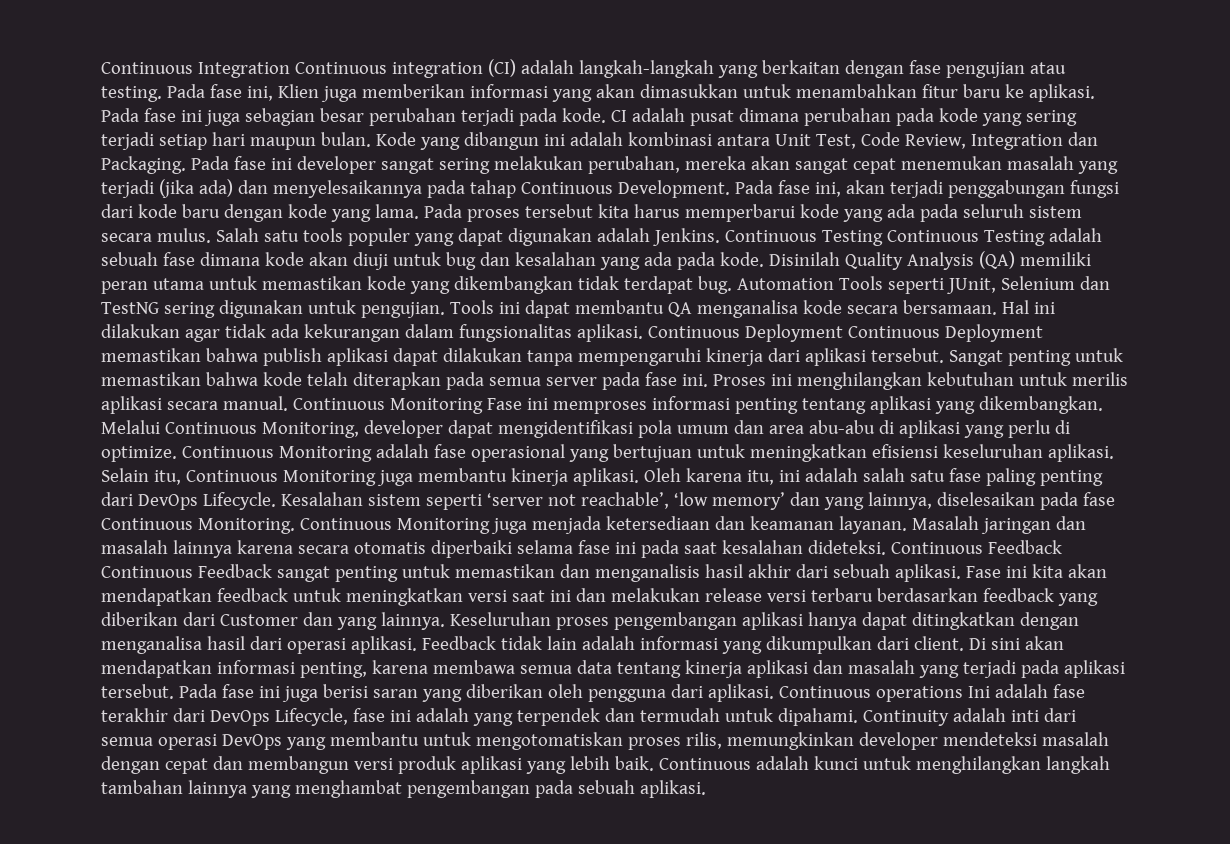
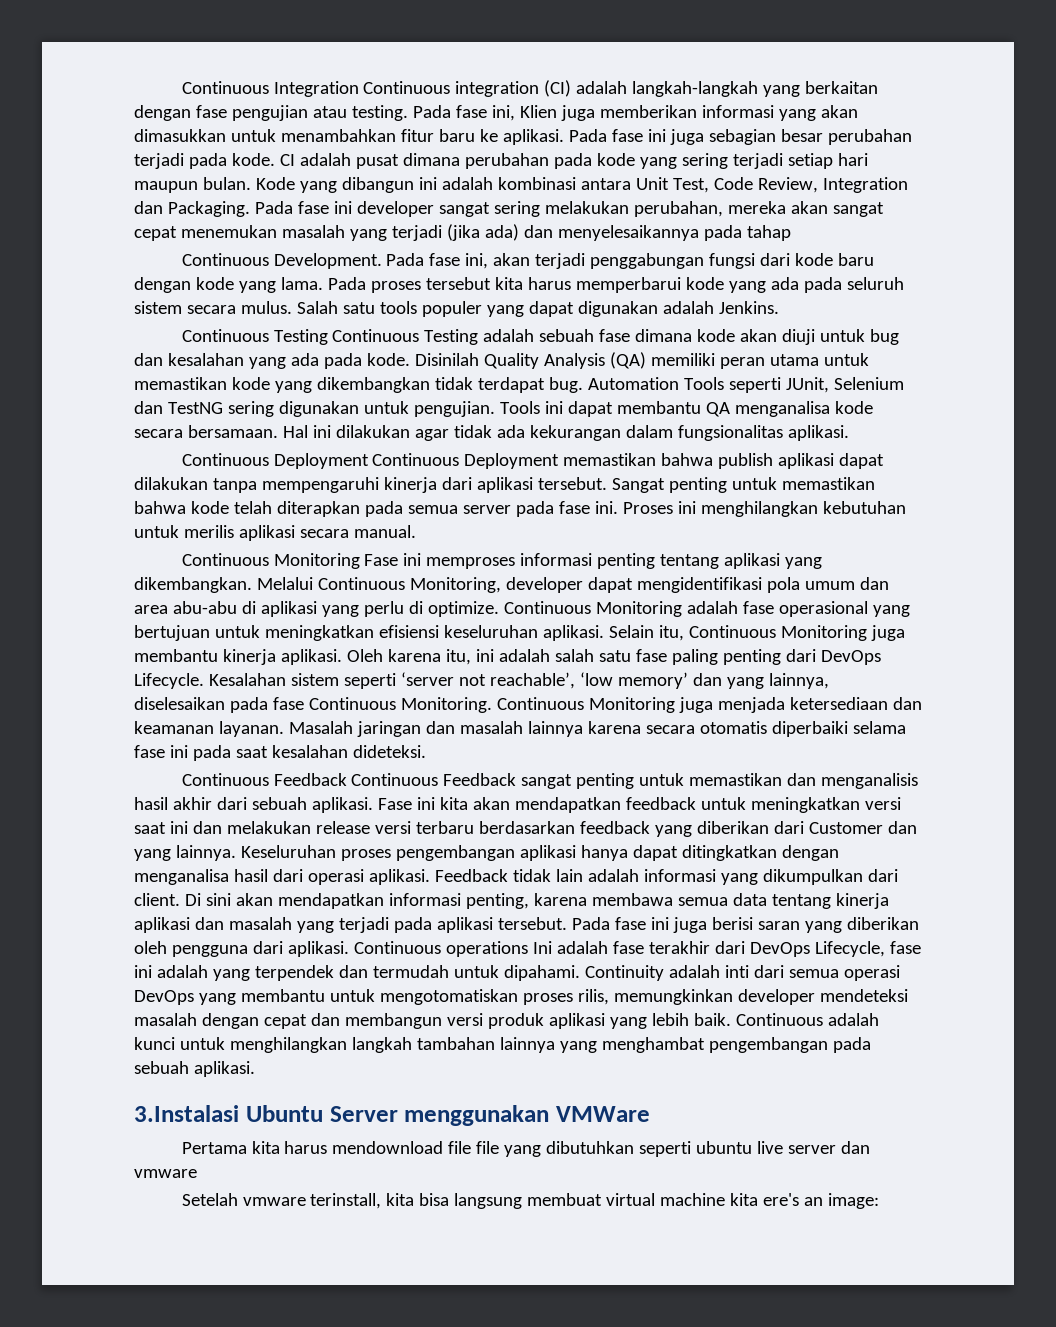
(516, 189) none -> (791, 233) //
(720, 237) none -> (779, 307) //
(643, 333) none -> (849, 433) //
(288, 403) none -> (416, 531) //
(886, 547) none -> (426, 751) //
(706, 789) none -> [134,1105,650,1126] [181,1141,871,1157] [134,1169,197,1178] [181,1193,880,1209] // 3.Instalasi Ubuntu Server menggunakan VMWare // Pertama kita harus mendownload file file yang dibutuhkan seperti ubuntu live server dan vmware // Setelah vmware terinstall, kita bisa langsung membuat virtual machine kita ere's an image:

